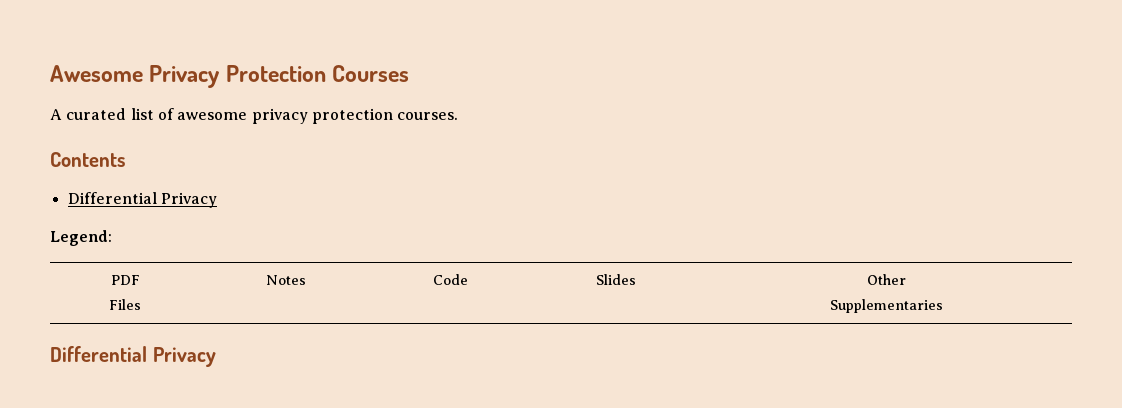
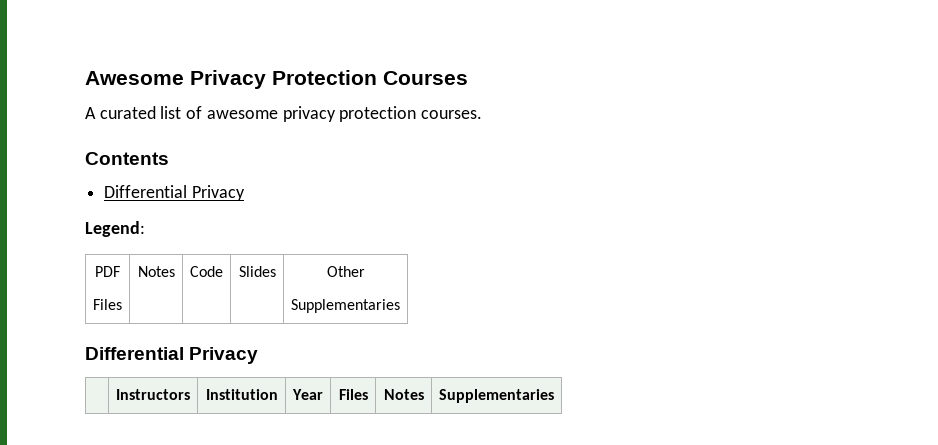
(216, 357) none -> [116,389,190,400] [205,389,278,400] [292,389,323,400] [338,389,368,400] [383,389,424,400] [438,389,554,403] // | Instructors | Institution | Year | Files | Notes | Supplementaries

